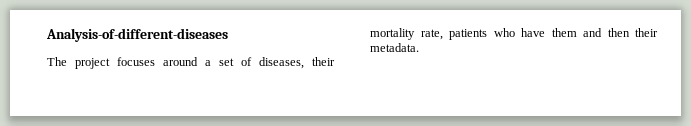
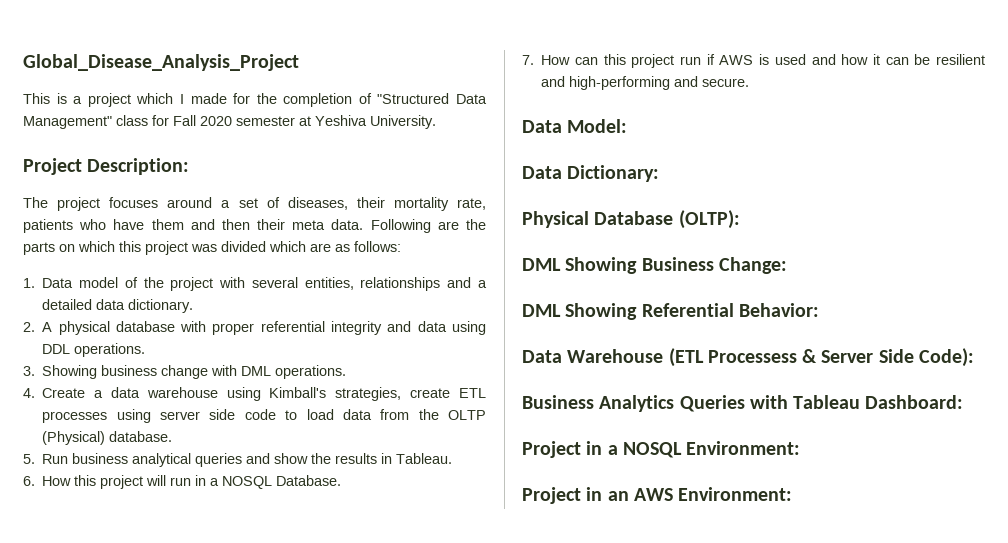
[46,28,228,42] Analysis-of-different-diseases -> [23,54,299,71] [23,93,487,107] [23,115,436,129] [23,158,190,175] Global_Disease_Analysis_Project // This is a project which I made for the completion of "Structured Data Management" class for Fall 2020 semester at Yeshiva University. // Project Description:
[370,43,419,52] metadata. -> [292,219,487,233] [23,241,401,255] [23,277,487,291] [42,299,194,313] [23,321,486,335] [42,343,146,357] [23,365,347,379] [23,387,486,401] [42,409,486,423] [42,431,173,445] [23,453,453,467] [23,475,342,489] [522,54,985,68] [541,76,750,90] [522,119,628,133] [522,165,660,182] [522,210,740,229] [522,257,787,274] [522,303,819,320] [522,348,974,367] [522,395,964,412] [522,441,801,458] [522,487,793,504] meta data. Following are the parts on which this project was divided which are as follows: // 1. Data model of the project with several entities, relationships and a detailed data dictionary. // 2. A physical database with proper referential integrity and data using DDL operations. // 3. Showing business change with DML operations. // 4. Create a data warehouse using Kimball's strategies, create ETL processes using server side code to load data from the OLTP (Physical) database. // 5. Run business analytical queries and show the results in Tableau. // 6. How this project will run in a NOSQL Database. // 7. How can this project run if AWS is used and how it can be resilient and high-performing and secure. // Data Model: // Data Dictionary: // Physical Database (OLTP): // DML Showing Business Change: // DML Showing Referential Behavior: // Data Warehouse (ETL Processess & Server Side Code): // Business Analytics Queries with Tableau Dashboard: // Project in a NOSQL Environment: // Project in an AWS Environment:

